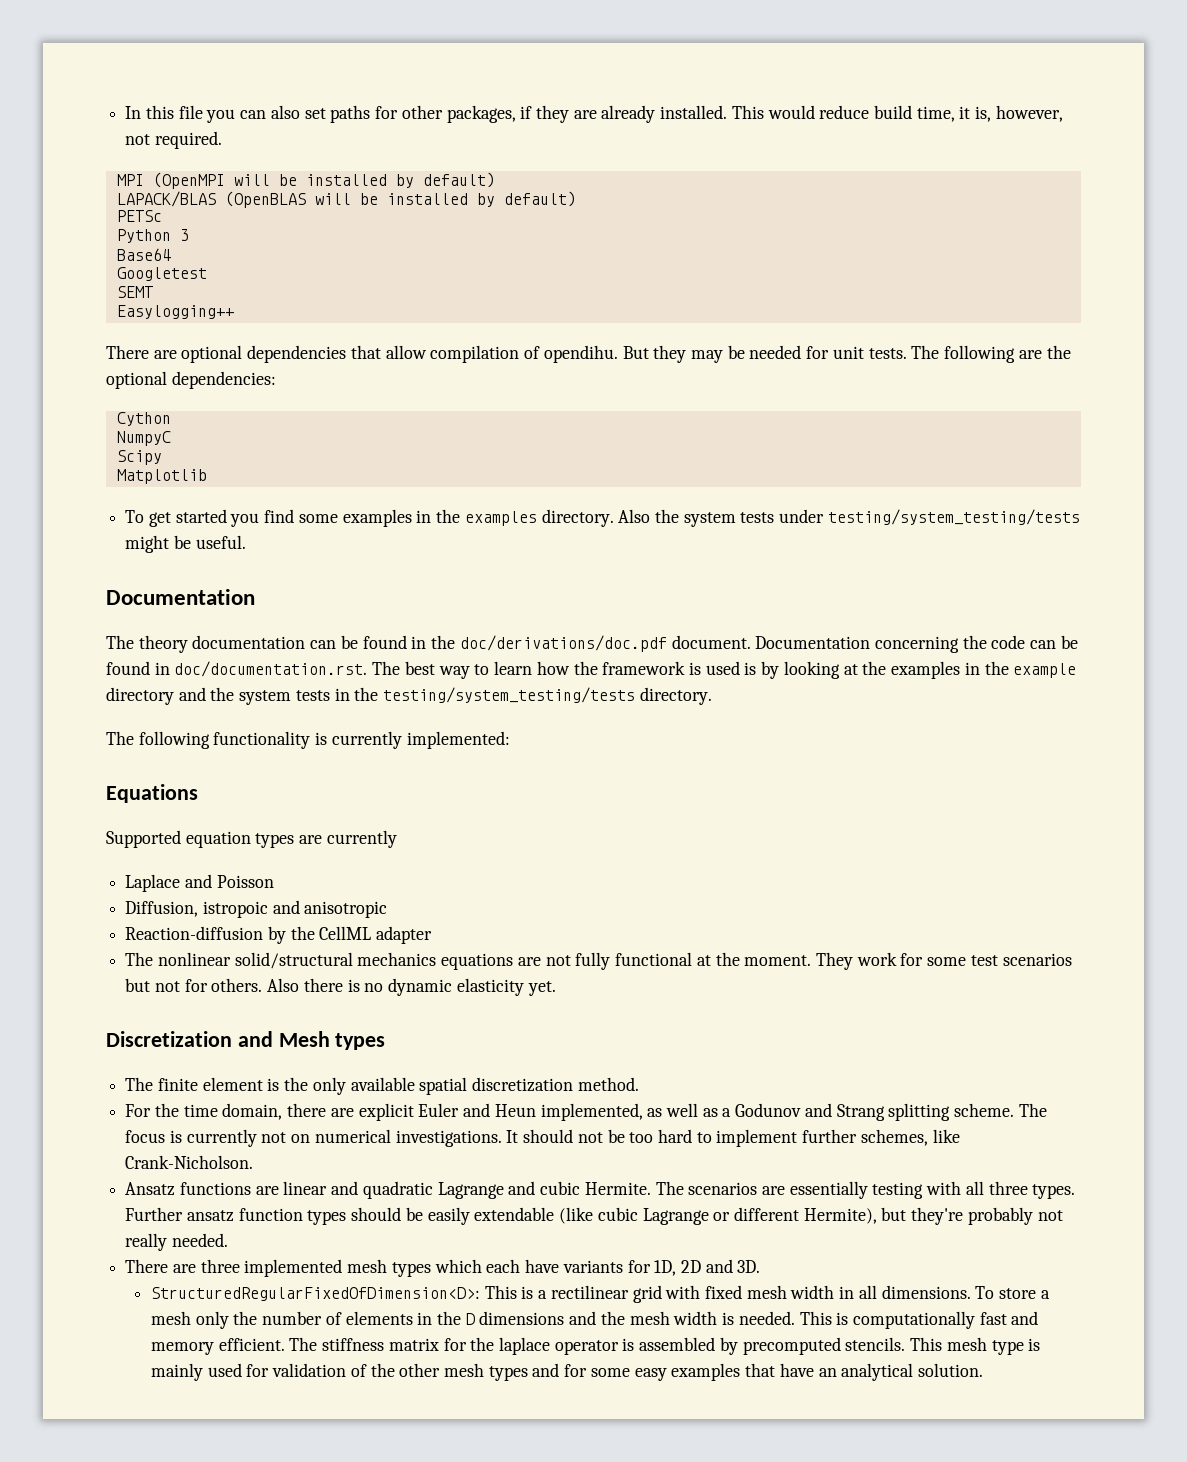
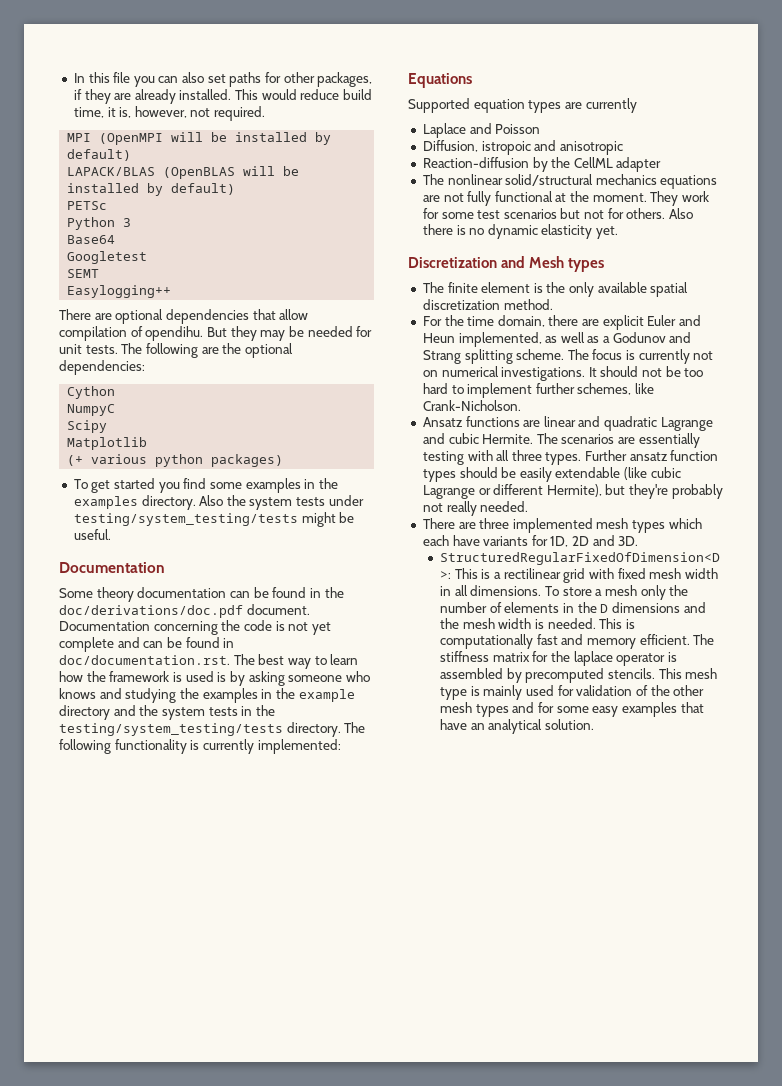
(207, 476) none -> [67,454,284,467] // (+ various python packages)
[106,635,134,649] The -> [59,588,93,598] Some
(1026, 642) none -> [275,621,331,635] [59,637,140,652] is not yet complete and
[783,661,858,679] looking at -> [248,671,370,686] [59,688,177,703] asking someone who knows and studying
(712, 696) // -> (341, 729) none

